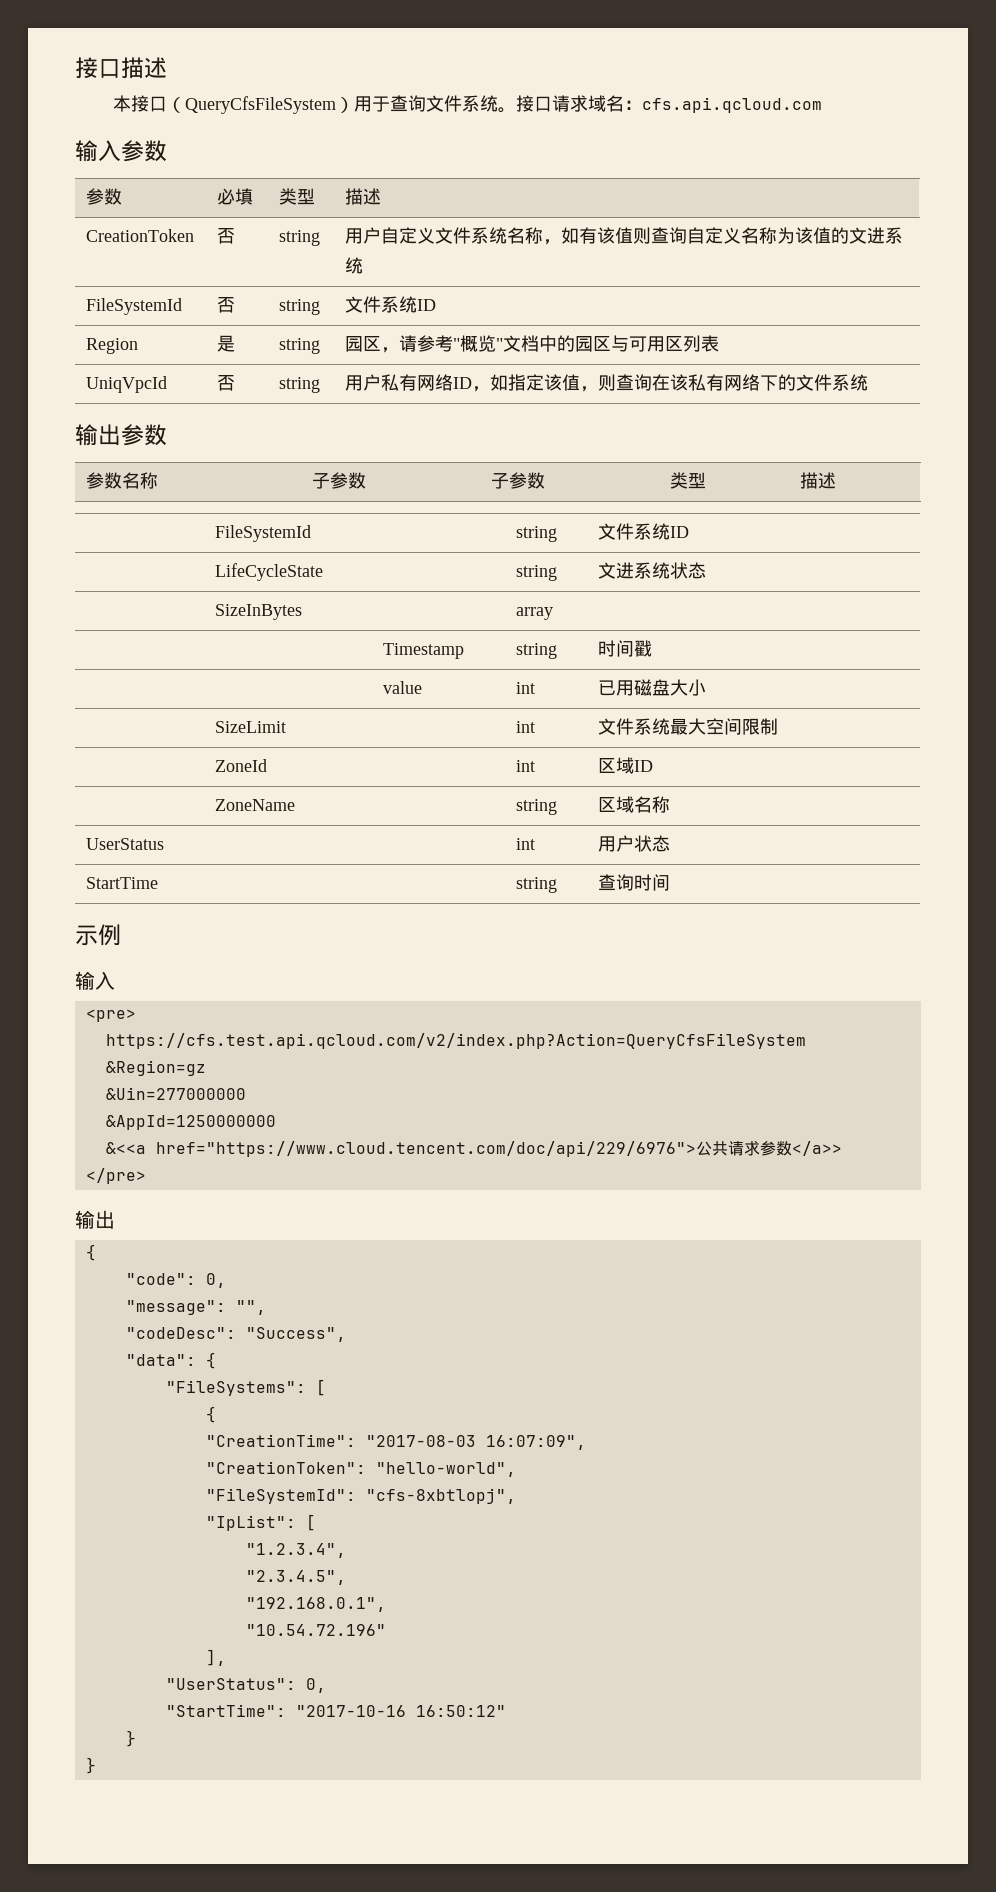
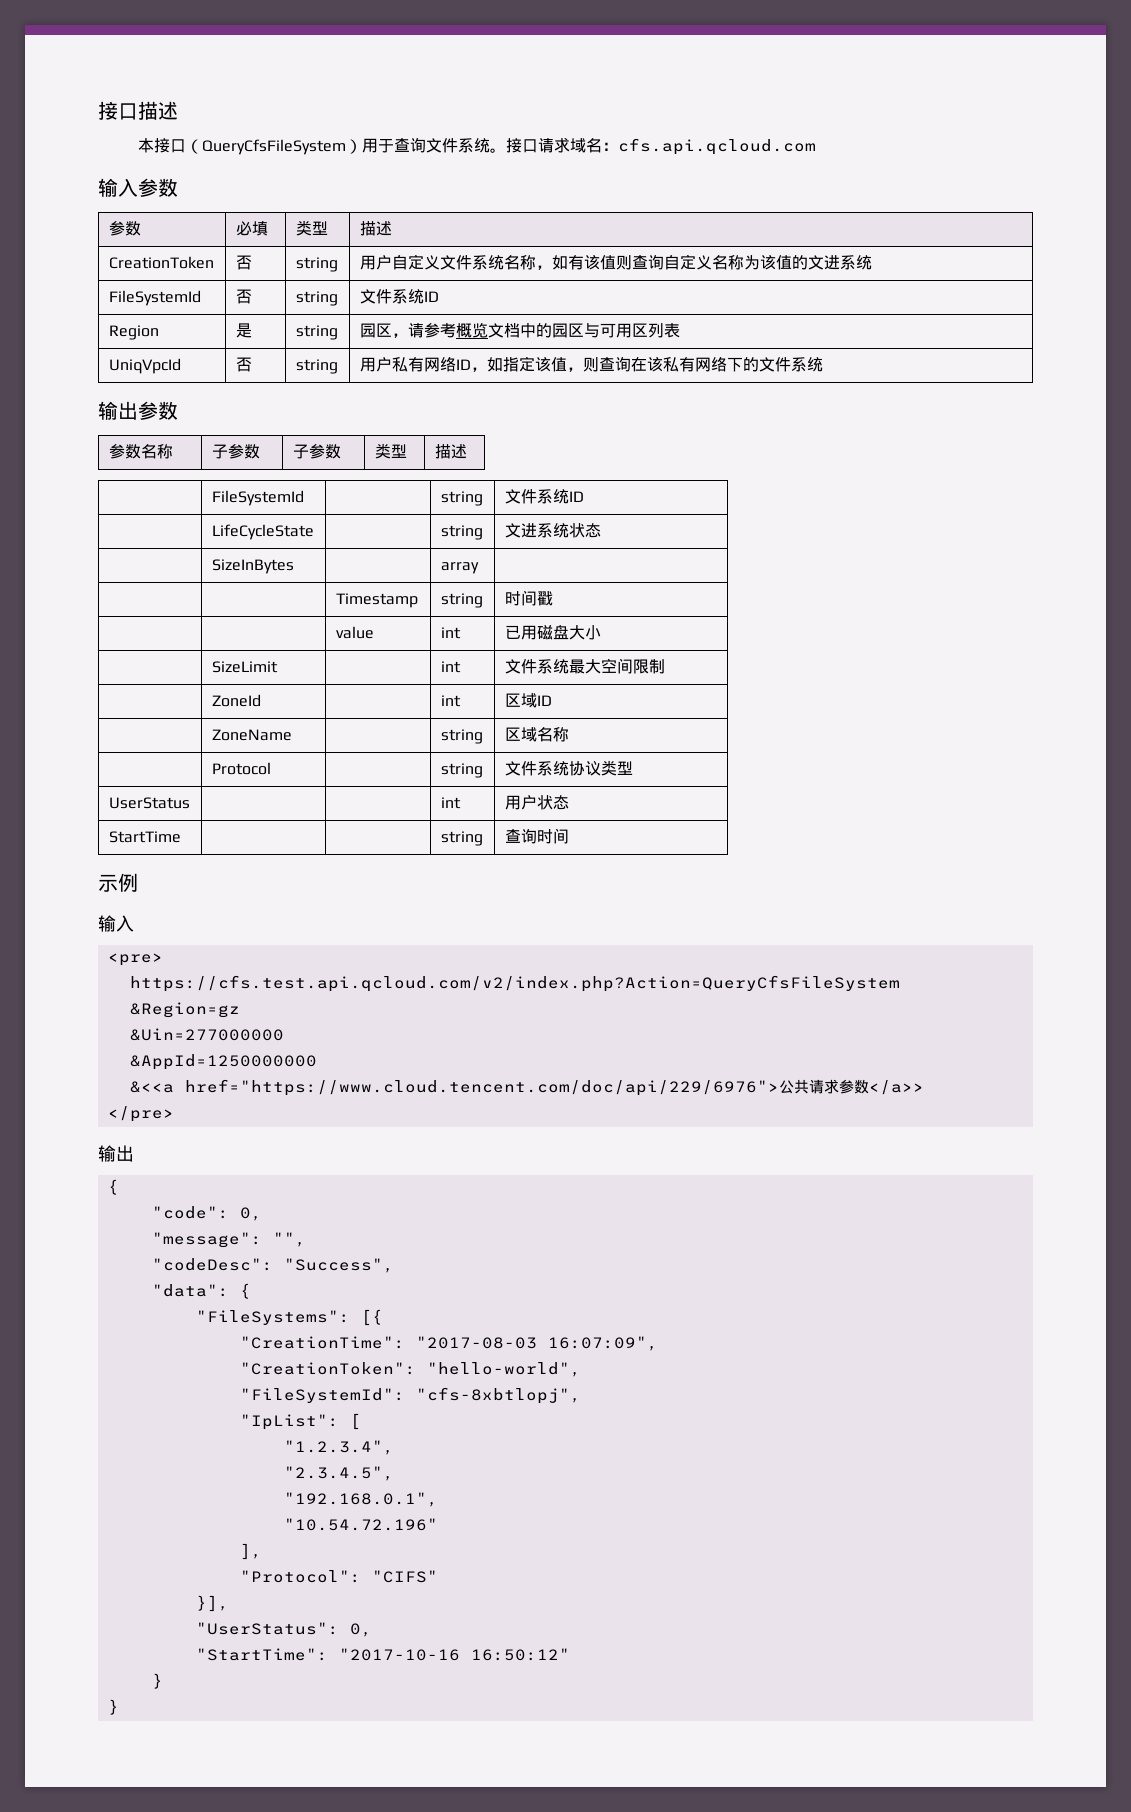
[453,335,504,352] "概览" -> [455,322,488,338] 概览
(671, 804) none -> [211,762,271,775] [440,763,483,778] [504,760,633,776] // | Protocol | | string | 文件系统协议类型
[315,1379,326,1396] [205,1406,216,1423] [ // { -> [360,1309,383,1326] [{
(226, 1657) none -> [239,1570,438,1583] [195,1595,229,1612] // "Protocol": "CIFS" // }],

